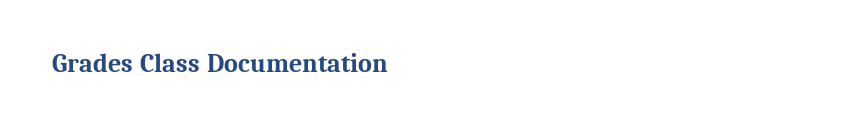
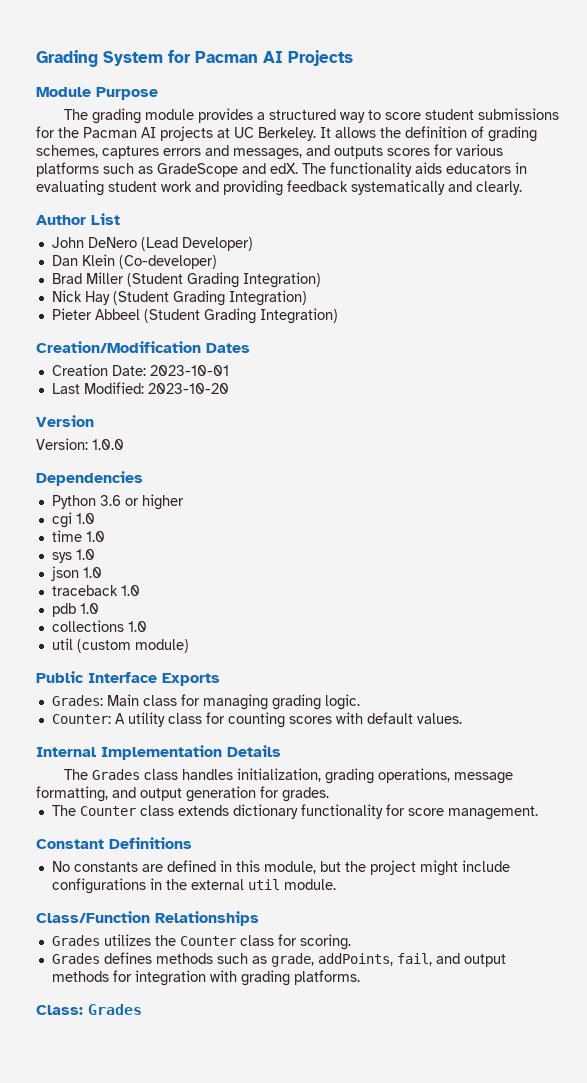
[52,53,389,72] Grades Class Documentation -> [36,50,353,67] [36,87,158,100] [63,108,559,124] [36,126,537,142] [36,144,503,160] [36,162,527,177] [36,180,522,196] [36,213,120,225] [51,237,253,251] [51,254,217,269] [51,272,321,288] [51,290,307,306] [51,308,338,324] [36,341,250,353] [51,364,229,376] [51,382,229,394] [36,415,94,427] [36,438,124,450] [36,471,143,486] [51,494,184,510] [51,512,95,528] [51,530,105,542] [51,549,95,563] [50,566,102,581] [51,585,140,596] [51,603,99,617] [51,620,147,632] [51,638,189,653] [36,671,220,686] [51,694,360,710] [51,712,462,728] [36,745,281,760] [63,768,513,784] [36,786,329,802] [51,804,538,820] [36,837,192,849] [51,860,510,876] [51,878,336,894] [36,911,259,926] [51,934,351,950] [51,952,506,967] [51,970,360,986] [36,1004,142,1015] Grading System for Pacman AI Projects // Module Purpose // The grading module provides a structured way to score student submissions for the Pacman AI projects at UC Berkeley. It allows the definition of grading schemes, captures errors and messages, and outputs scores for various platforms such as GradeScope and edX. The functionality aids educators in evaluating student work and providing feedback systematically and clearly. // Author List // John DeNero (Lead Developer) // Dan Klein (Co-developer) // Brad Miller (Student Grading Integration) // Nick Hay (Student Grading Integration) // Pieter Abbeel (Student Grading Integration) // Creation/Modification Dates // Creation Date: 2023-10-01 // Last Modified: 2023-10-20 // Version // Version: 1.0.0 // Dependencies // Python 3.6 or higher // cgi 1.0 // time 1.0 // sys 1.0 // json 1.0 // traceback 1.0 // pdb 1.0 // collections 1.0 // util (custom module) // Public Interface Exports // Grades: Main class for managing grading logic. // Counter: A utility class for counting scores with default values. // Internal Implementation Details // The Grades class handles initialization, grading operations, message formatting, and output generation for grades. // The Counter class extends dictionary functionality for score management. // Constant Definitions // No constants are defined in this module, but the project might include configurations in the external util module. // Class/Function Relationships // Grades utilizes the Counter class for scoring. // Grades defines methods such as grade, addPoints, fail, and output methods for integration with grading platforms. // Class: Grades

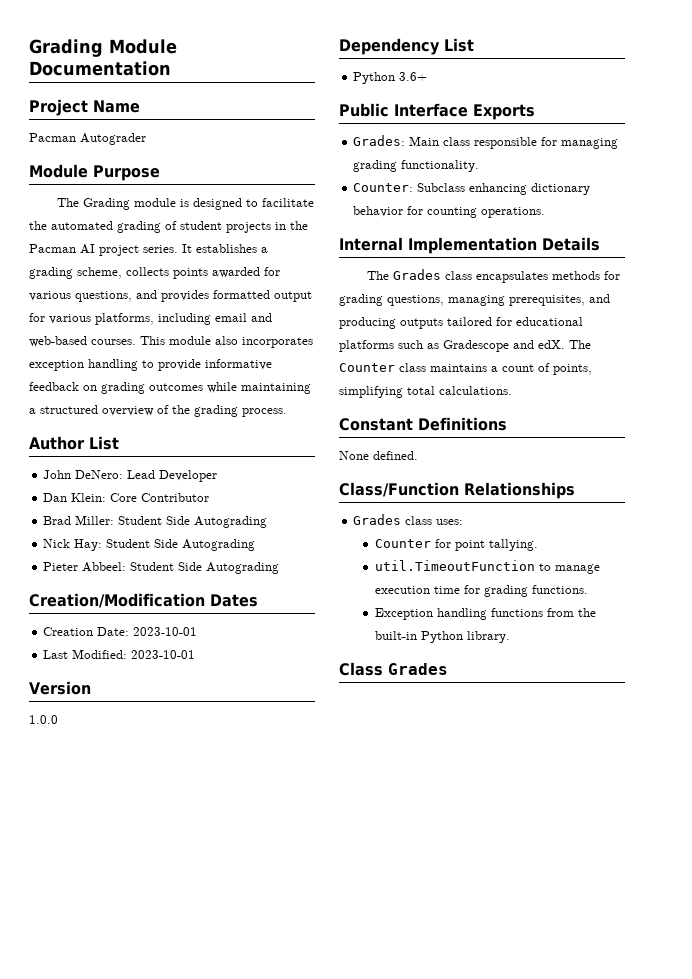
[36,50,353,67] [36,87,158,100] [63,108,559,124] [36,126,537,142] [36,144,503,160] [36,162,527,177] [36,180,522,196] [36,213,120,225] [51,237,253,251] [51,254,217,269] [51,272,321,288] [51,290,307,306] [51,308,338,324] Grading System for Pacman AI Projects // Module Purpose // The grading module provides a structured way to score student submissions for the Pacman AI projects at UC Berkeley. It allows the definition of grading schemes, captures errors and messages, and outputs scores for various platforms such as GradeScope and edX. The functionality aids educators in evaluating student work and providing feedback systematically and clearly. // Author List // John DeNero (Lead Developer) // Dan Klein (Co-developer) // Brad Miller (Student Grading Integration) // Nick Hay (Student Grading Integration) // Pieter Abbeel (Student Grading Integration) -> [29,39,177,57] [29,61,171,76] [29,99,140,116] [29,133,146,145] [29,164,160,181] [57,198,315,210] [29,221,308,233] [29,244,268,256] [29,267,280,279] [29,290,312,302] [29,313,272,325] [29,336,313,348] [29,359,272,371] [29,382,311,394] [29,405,287,417] [29,436,119,450] [43,470,218,482] [43,493,210,502] [43,515,268,528] [43,539,256,551] [43,562,280,574] Grading Module Documentation // Project Name // Pacman Autograder // Module Purpose // The Grading module is designed to facilitate the automated grading of student projects in the Pacman AI project series. It establishes a grading scheme, collects points awarded for various questions, and provides formatted output for various platforms, including email and web-based courses. This module also incorporates exception handling to provide informative feedback on grading outcomes while maintaining a structured overview of the grading process. // Author List // John DeNero: Lead Developer // Dan Klein: Core Contributor // Brad Miller: Student Side Autograding // Nick Hay: Student Side Autograding // Pieter Abbeel: Student Side Autograding
[147,383,229,394] 2023-10-20 -> [131,650,196,659] 2023-10-01
[36,438,88,450] Version: -> (91, 688) none
[36,471,143,486] [51,494,184,510] [51,512,95,528] [51,530,105,542] [51,549,95,563] [50,566,102,581] [51,585,140,596] [51,603,99,617] [51,620,147,632] [51,638,189,653] Dependencies // Python 3.6 or higher // cgi 1.0 // time 1.0 // sys 1.0 // json 1.0 // traceback 1.0 // pdb 1.0 // collections 1.0 // util (custom module) -> [339,38,474,55] [353,72,428,84] Dependency List // Python 3.6+
(177, 700) none -> [474,137,538,149] responsible
[324,694,360,710] logic. -> [401,160,480,172] functionality.
[114,712,462,728] A utility class for counting scores with default values. -> [417,183,591,195] [353,206,546,218] Subclass enhancing dictionary behavior for counting operations.
[181,768,513,784] [36,786,329,802] [51,804,538,820] [36,837,192,849] [51,860,510,876] [51,878,336,894] [36,911,259,926] [51,934,351,950] [51,952,506,967] [51,970,360,986] [36,1005,83,1015] handles initialization, grading operations, message formatting, and output generation for grades. // The Counter class extends dictionary functionality for score management. // Constant Definitions // No constants are defined in this module, but the project might include configurations in the external util module. // Class/Function Relationships // Grades utilizes the Counter class for scoring. // Grades defines methods such as grade, addPoints, fail, and output methods for integration with grading platforms. // Class: -> [476,271,621,283] [339,294,610,306] [339,317,583,329] [339,340,591,352] [339,363,592,375] [339,386,512,398] [339,417,507,431] [339,451,418,460] [339,482,575,499] [353,514,464,525] [375,539,539,551] [375,560,601,574] [375,585,589,597] [375,608,597,620] [375,631,511,643] [339,662,383,676] encapsulates methods for grading questions, managing prerequisites, and producing outputs tailored for educational platforms such as Gradescope and edX. The Counter class maintains a count of points, simplifying total calculations. // Constant Definitions // None defined. // Class/Function Relationships // Grades class uses: // Counter for point tallying. // util.TimeoutFunction to manage execution time for grading functions. // Exception handling functions from the built-in Python library. // Class

